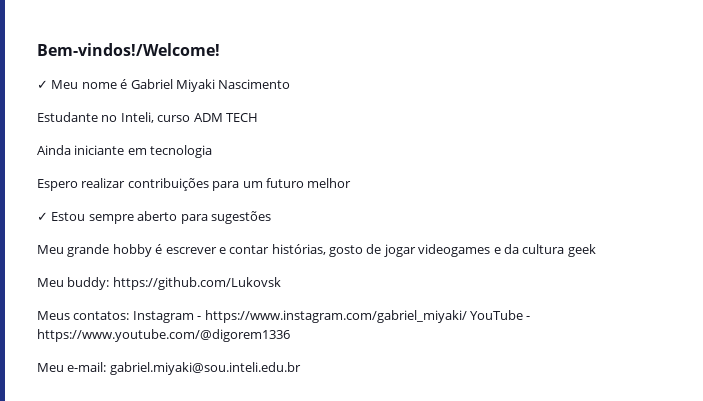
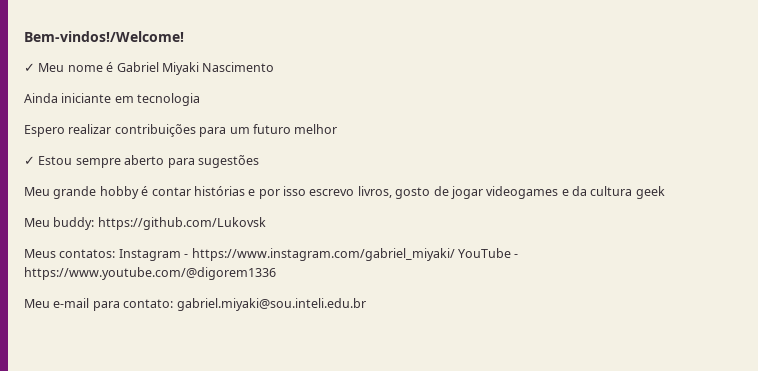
[37,112,258,123] // Estudante no Inteli, curso ADM TECH -> (275, 67) none
[165,244,326,255] escrever e contar histórias, -> [151,186,392,199] contar histórias e por isso escrevo livros,
[67,362,107,372] e-mail: -> [53,298,174,311] e-mail para contato:

